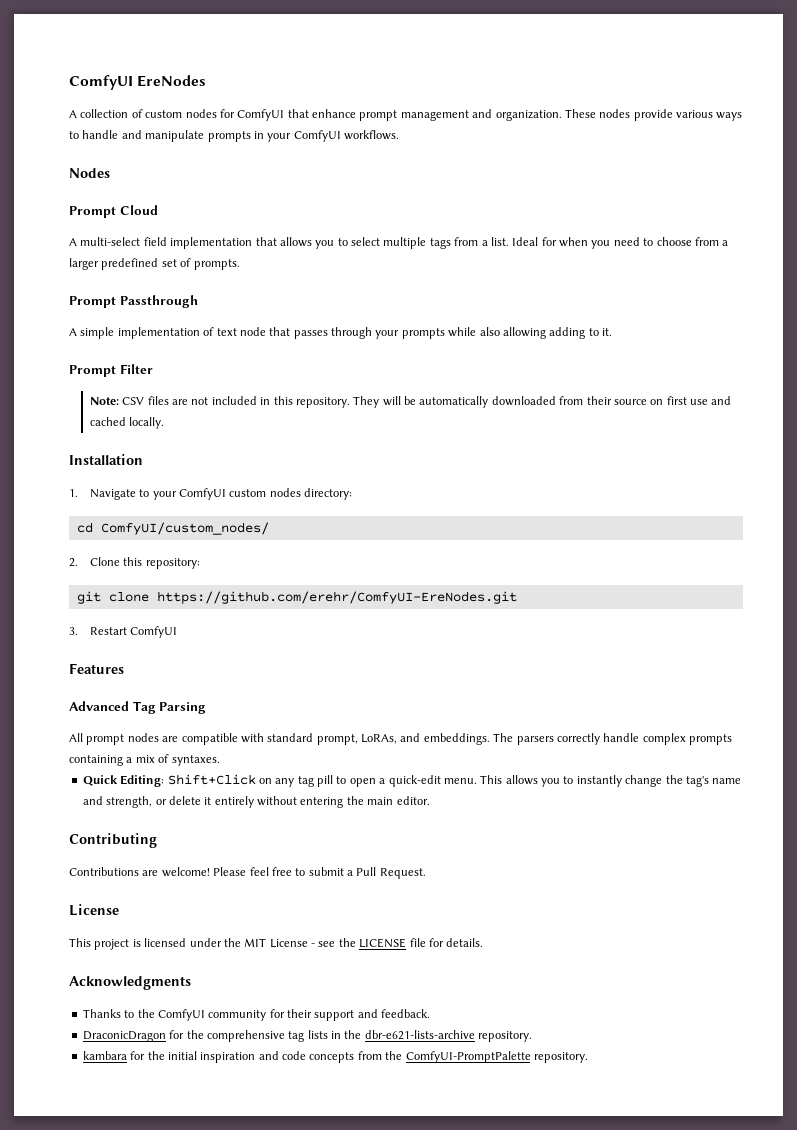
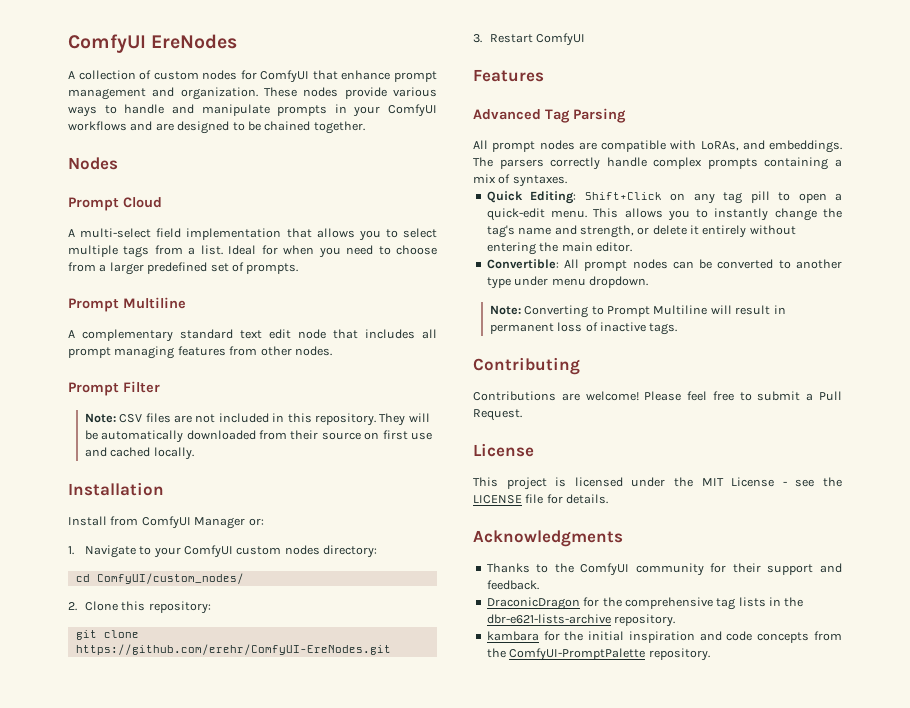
[344,130,399,140] workflows. -> [68,121,365,134] workflows and are designed to be chained together.
[119,295,198,308] [69,327,612,339] Passthrough // A simple implementation of text node that passes through your prompts while also allowing adding to it. -> [123,297,186,309] [68,329,437,342] [68,346,332,359] Multiline // A complementary standard text edit node that includes all prompt managing features from other nodes.
(143, 459) none -> [68,516,264,529] // Install from ComfyUI Manager or:
[267,733,358,745] standard prompt, -> (697, 145) none
(430, 800) none -> [486,259,842,271] [486,276,648,289] [489,305,786,318] [489,322,678,335] // Convertible: All prompt nodes can be converted to another type under menu dropdown. // Note: Converting to Prompt Multiline will result in permanent loss of inactive tags.

